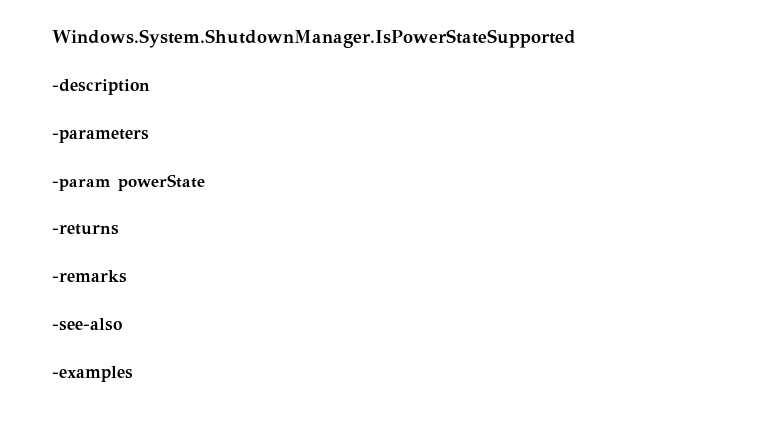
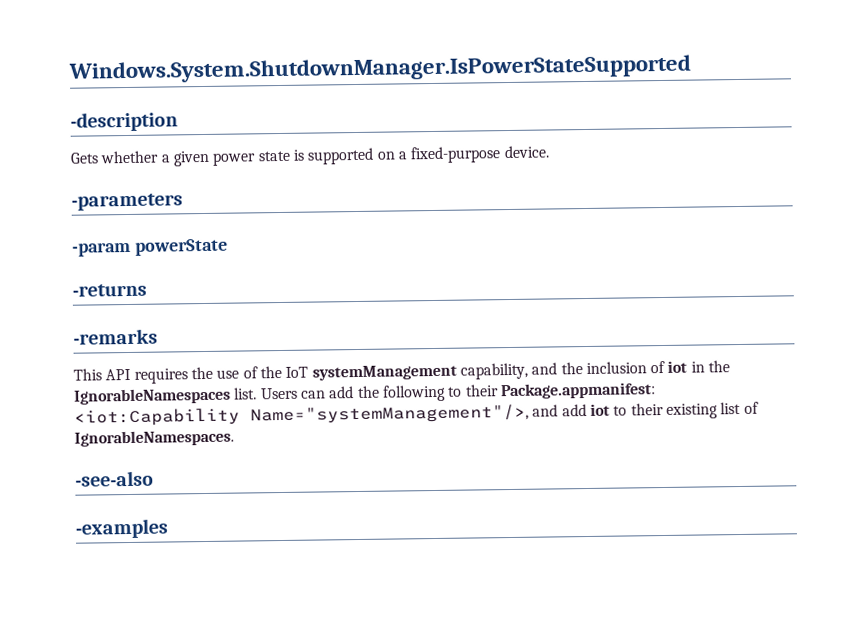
(150, 87) none -> [70,145,550,167] // Gets whether a given power state is supported on a fixed-purpose device.
(127, 276) none -> [73,360,731,384] [74,382,656,405] [74,401,759,427] [74,429,234,447] // This API requires the use of the IoT systemManagement capability, and the inclusion of iot in the IgnorableNamespaces list. Users can add the following to their Package.appmanifest: <iot:Capability Name="systemManagement"/>, and add iot to their existing list of IgnorableNamespaces.

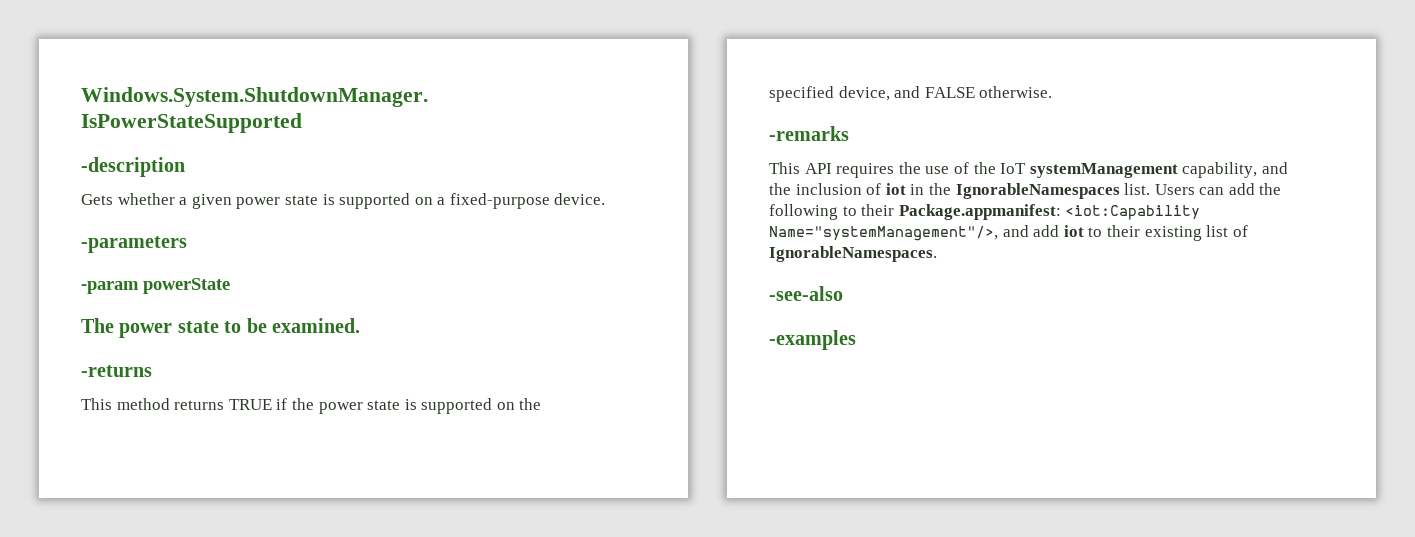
[72,283,147,297] -returns -> [81,318,360,338] [81,365,152,377] [81,398,542,414] [769,86,1053,102] The power state to be examined. // -returns // This method returns TRUE if the power state is supported on the specified device, and FALSE otherwise.

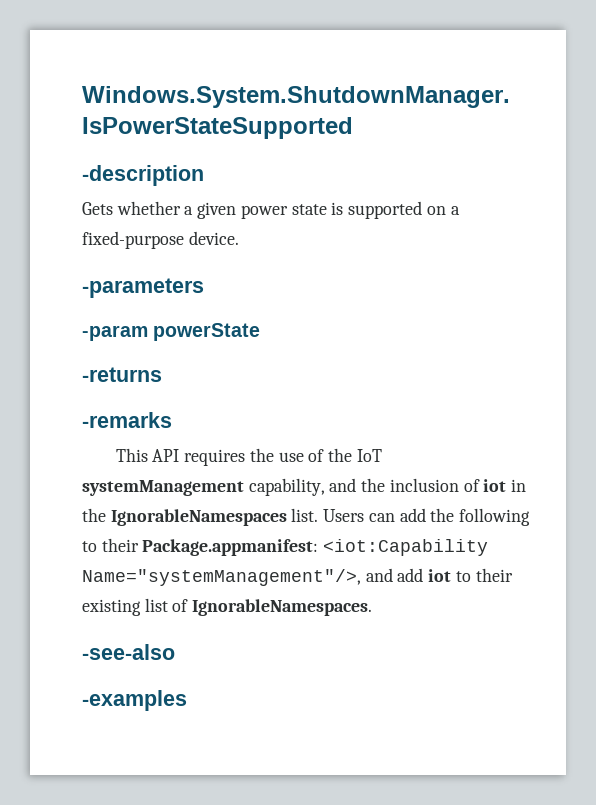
[81,318,360,338] [81,365,152,377] [81,398,542,414] [769,86,1053,102] The power state to be examined. // -returns // This method returns TRUE if the power state is supported on the specified device, and FALSE otherwise. -> [82,367,162,382] -returns

